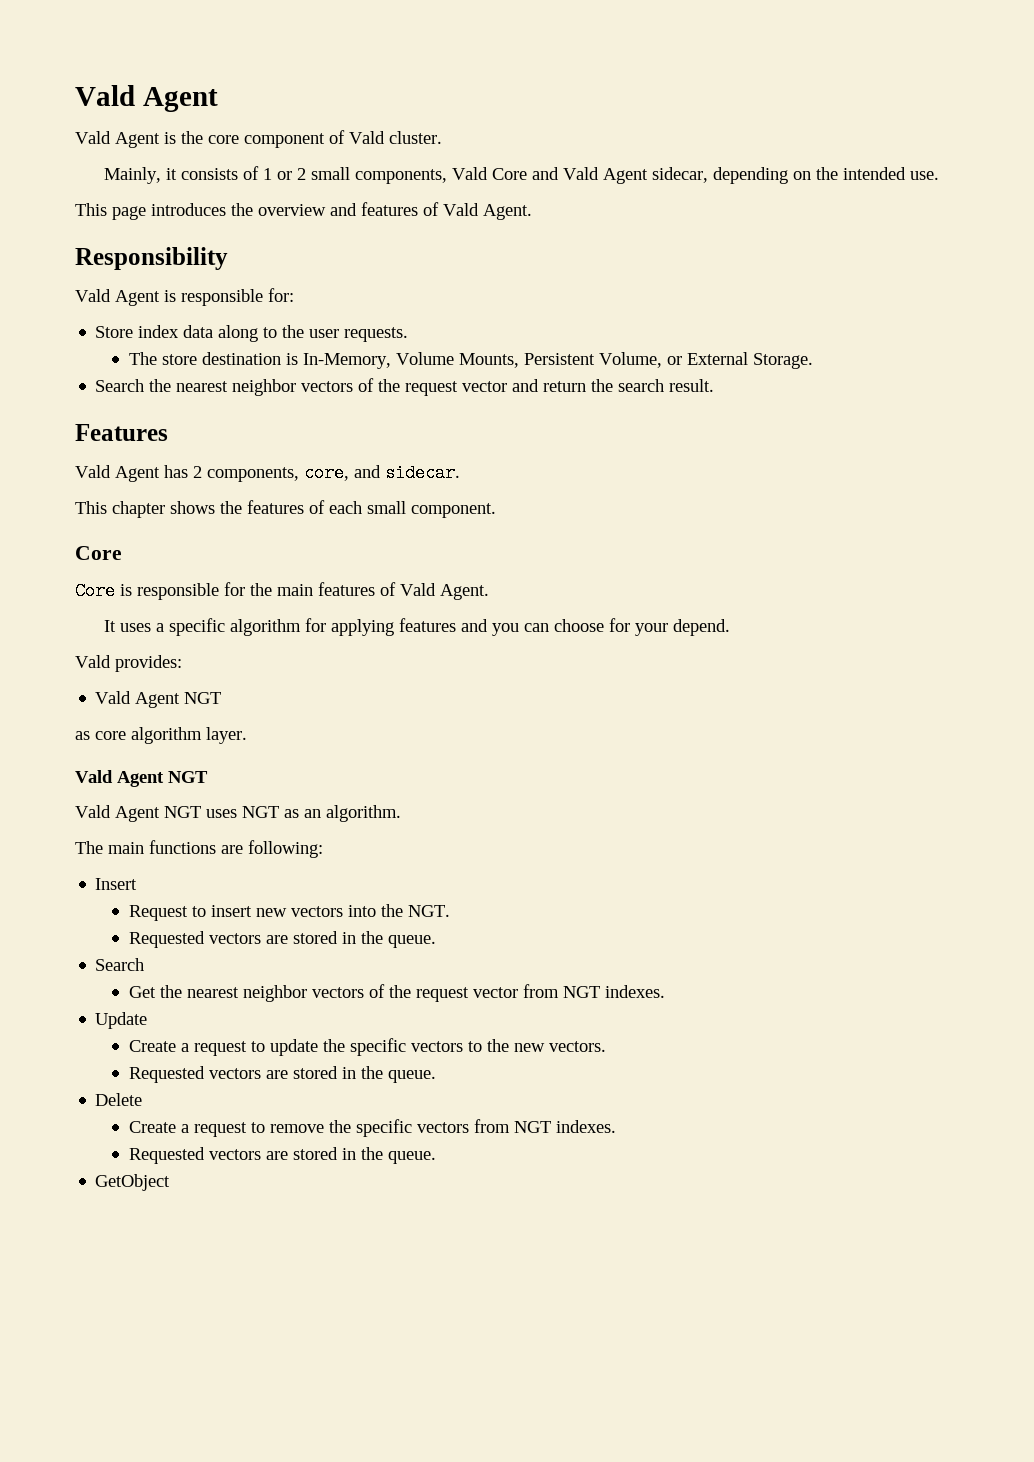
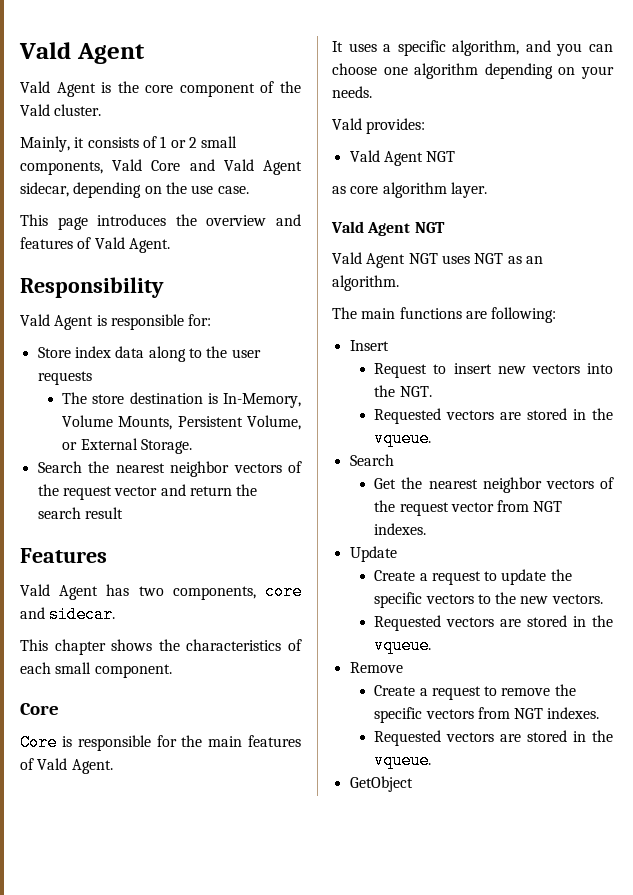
(345, 137) none -> [280,81,301,93] the
[842,167,939,180] intended use. -> [191,185,249,194] use case.
[344,327,409,342] requests. -> [37,371,92,385] requests
[669,379,715,392] result. -> [84,507,123,519] result
[193,464,349,482] 2 components, core, -> [138,583,302,600] two components, core
[247,500,304,514] features -> [186,639,282,651] characteristics
[229,618,730,636] algorithm for applying features and you can choose for your depend. -> [452,40,613,56] [332,63,614,79] [332,86,372,98] algorithm, and you can choose one algorithm depending on your needs.
[387,935,436,948] queue. -> [374,430,432,447] vqueue.
[387,1070,436,1083] [95,1093,143,1106] queue. // Delete -> [374,637,432,654] [349,662,403,673] vqueue. // Remove
[387,1151,436,1164] queue. -> [374,752,432,769] vqueue.

